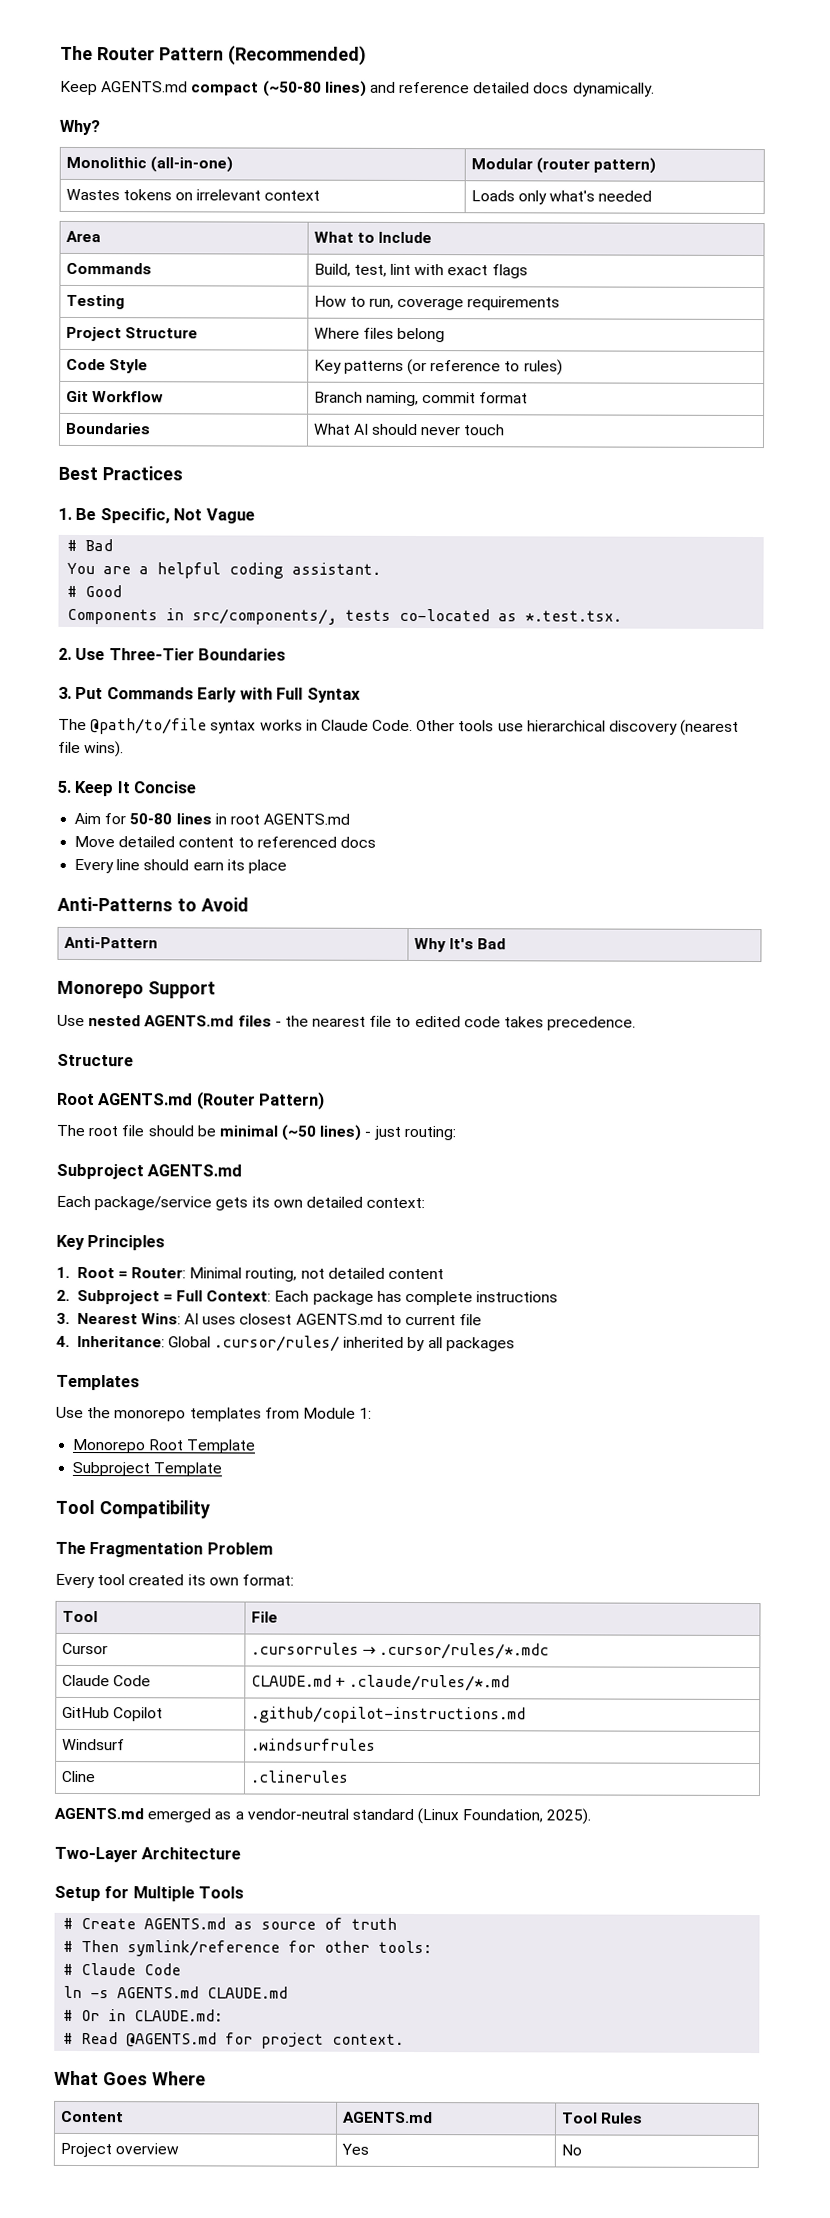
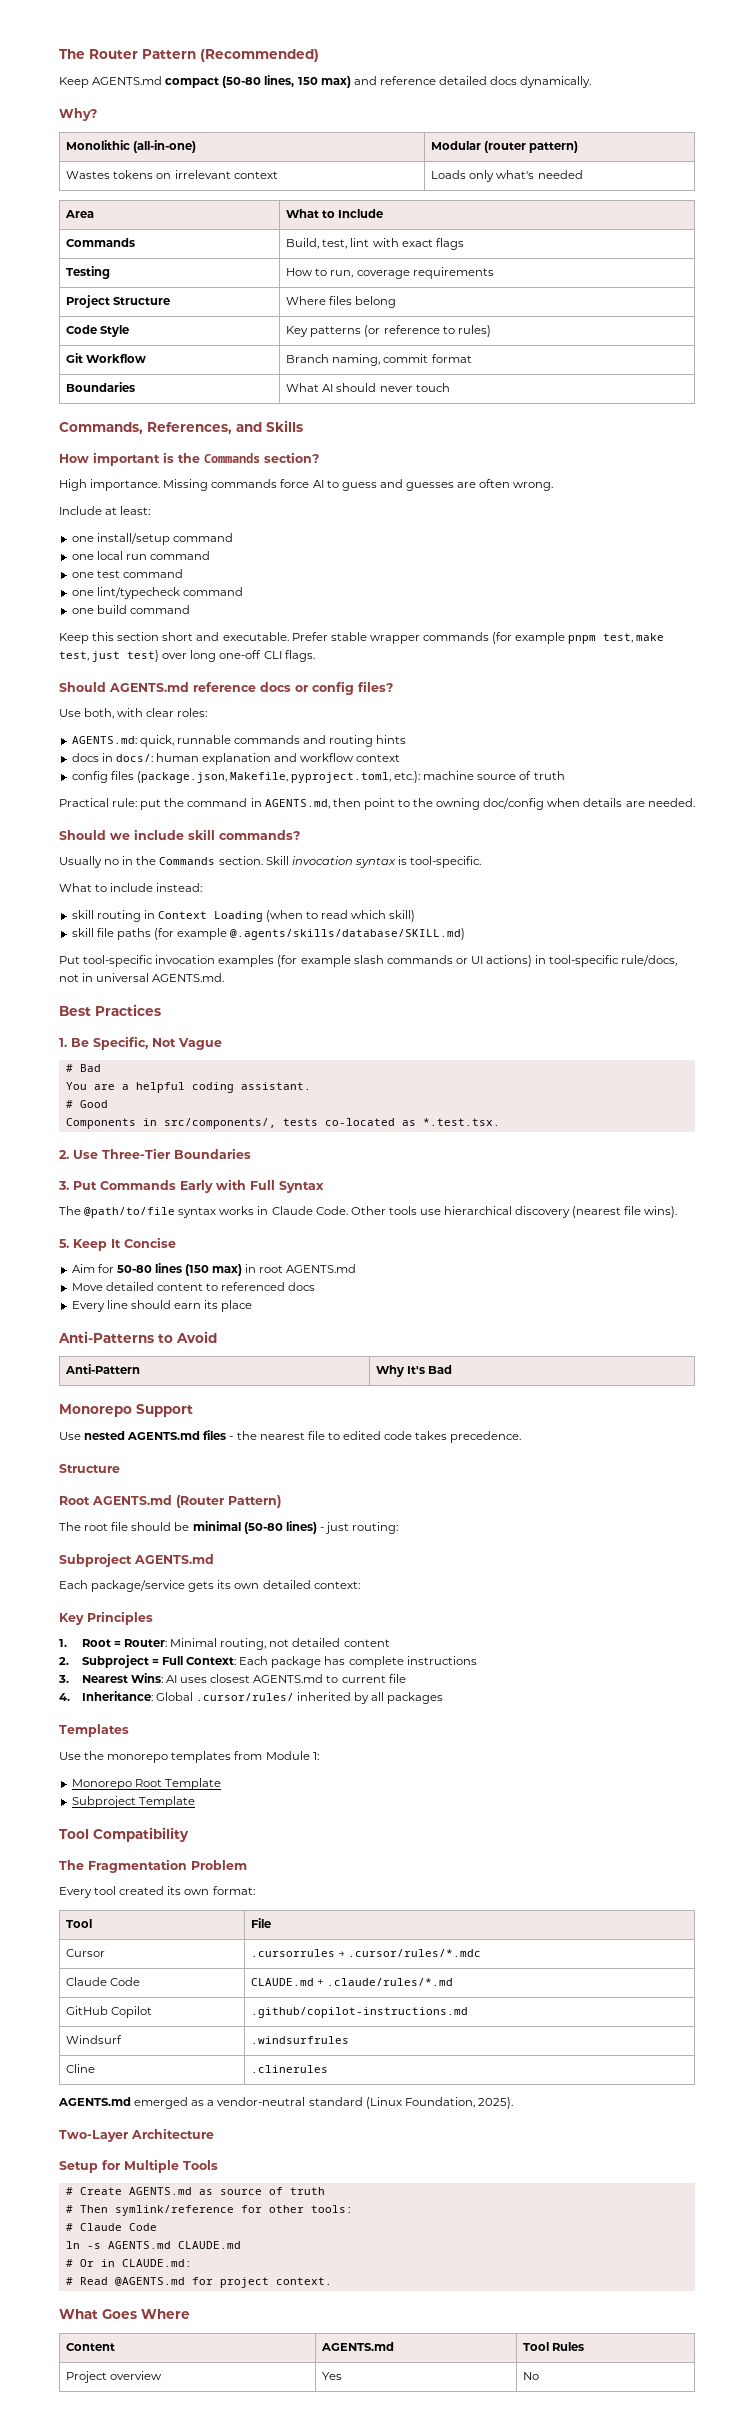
[262,80,367,97] (~50-80 lines) -> [222,75,351,88] (50-80 lines, 150 max)
(506, 430) none -> [59,420,303,434] [59,452,319,466] [59,479,554,491] [59,506,151,515] [71,533,233,545] [71,551,210,560] [71,569,183,578] [71,587,243,599] [71,605,190,614] [59,632,665,644] [59,650,315,662] [59,681,393,695] [59,708,208,719] [71,735,407,747] [71,753,401,765] [71,771,565,783] [59,798,695,810] [59,829,300,840] [59,856,482,868] [59,883,203,892] [71,910,416,922] [71,928,466,940] [59,955,678,967] [59,973,225,982] // Commands, References, and Skills // How important is the Commands section? // High importance. Missing commands force AI to guess and guesses are often wrong. // Include at least: // one install/setup command // one local run command // one test command // one lint/typecheck command // one build command // Keep this section short and executable. Prefer stable wrapper commands (for example pnpm test, make test, just test) over long one-off CLI flags. // Should AGENTS.md reference docs or config files? // Use both, with clear roles: // AGENTS.md: quick, runnable commands and routing hints // docs in docs/: human explanation and workflow context // config files (package.json, Makefile, pyproject.toml, etc.): machine source of truth // Practical rule: put the command in AGENTS.md, then point to the owning doc/config when details are needed. // Should we include skill commands? // Usually no in the Commands section. Skill invocation syntax is tool-specific. // What to include instead: // skill routing in Context Loading (when to read which skill) // skill file paths (for example @.agents/skills/database/SKILL.md) // Put tool-specific invocation examples (for example slash commands or UI actions) in tool-specific rule/docs, not in universal AGENTS.md.
(212, 819) none -> [185,1264,243,1276] (150 max)
[281,1124,317,1141] (~50 -> [243,1522,283,1534] (50-80

